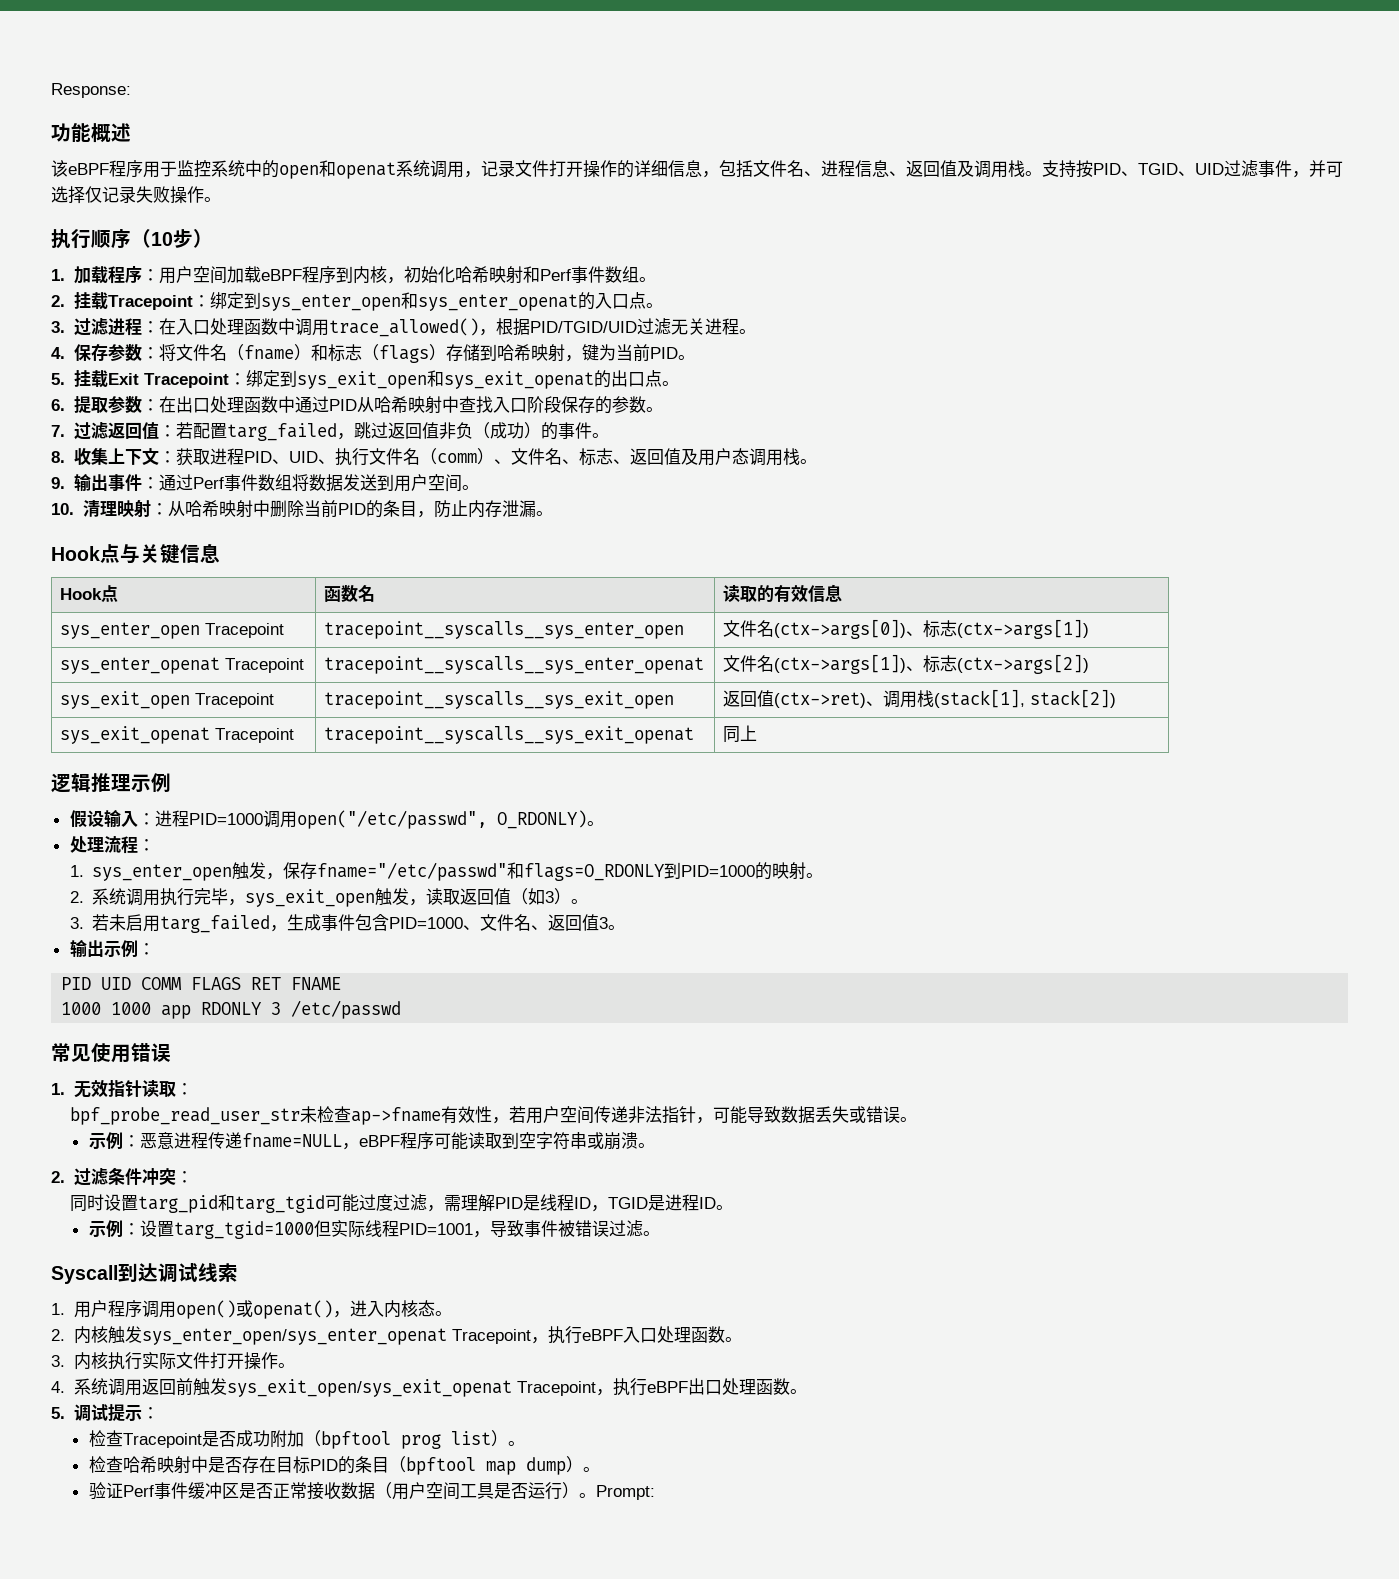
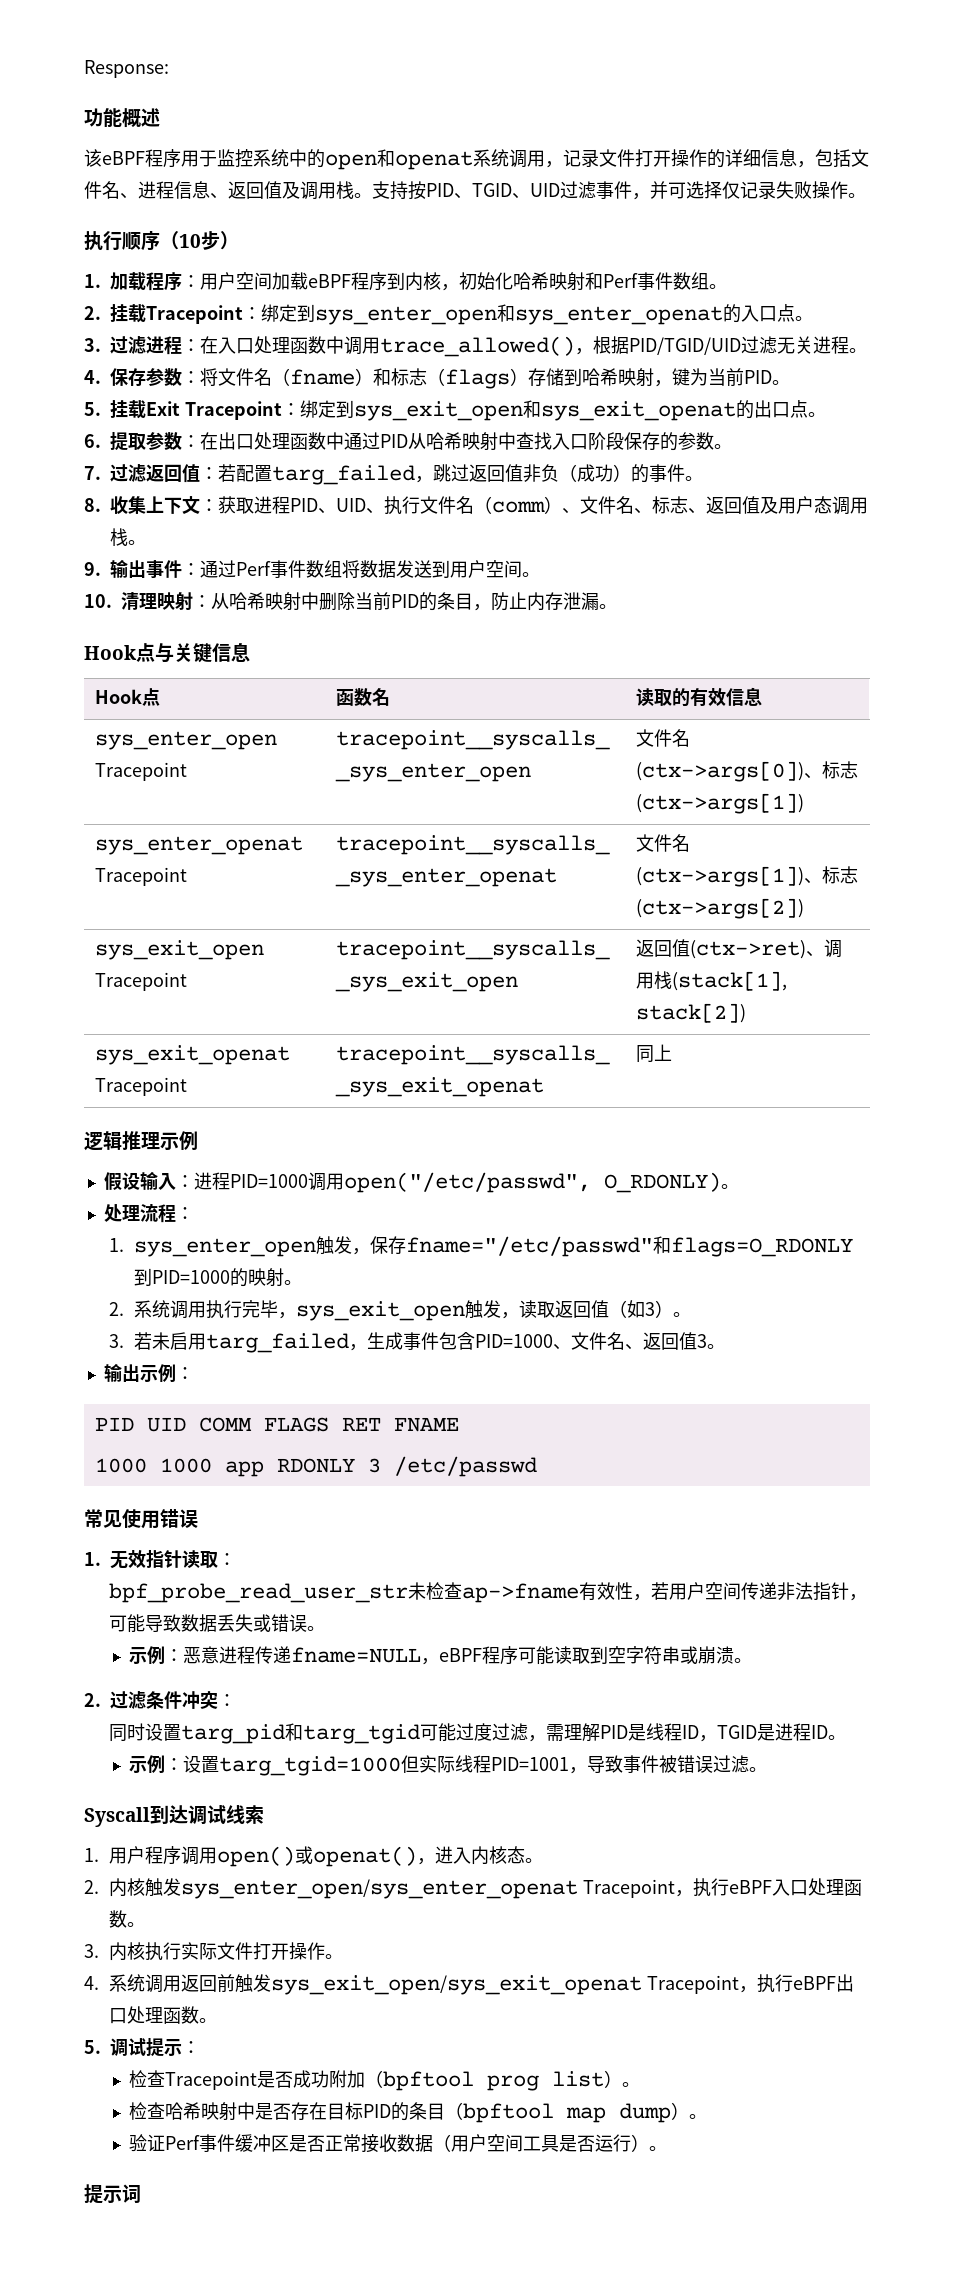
[595,1485,655,1500] Prompt: -> [84,2184,141,2204] // 提示词

